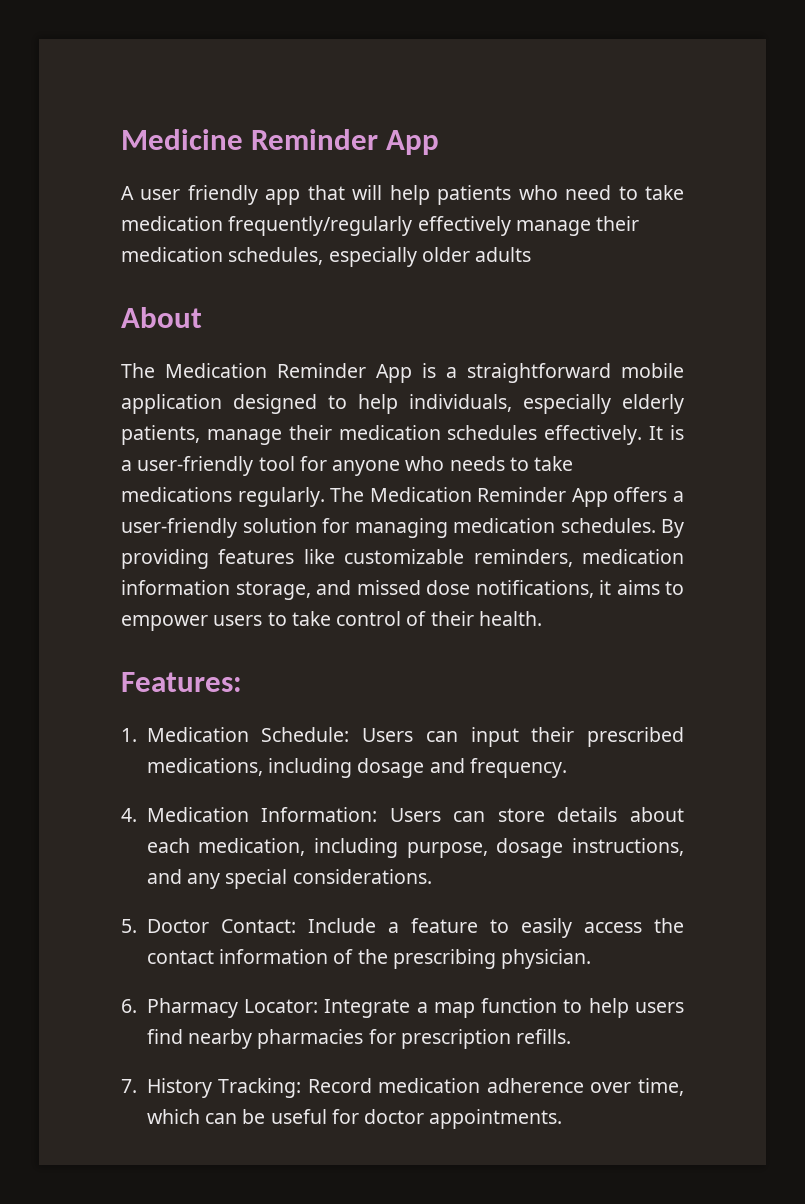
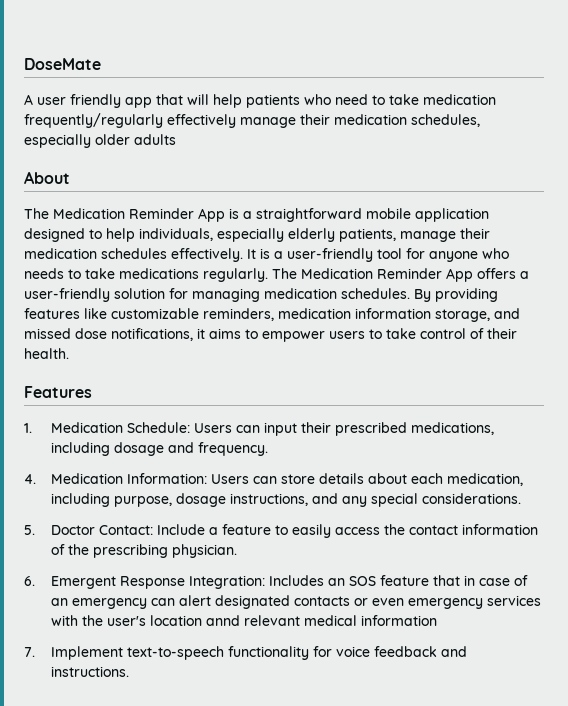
[121,129,440,155] Medicine Reminder App -> [24,58,101,70] DoseMate
[121,672,242,692] Features: -> [24,386,92,398] Features
[146,998,684,1018] [146,1029,572,1049] [121,1078,684,1098] [146,1109,563,1129] Pharmacy Locator: Integrate a map function to help users find nearby pharmacies for prescription refills. // 7. History Tracking: Record medication adherence over time, which can be useful for doctor appointments. -> [50,575,528,589] [50,595,541,609] [50,615,437,626] [24,646,467,660] [50,666,129,677] Emergent Response Integration: Includes an SOS feature that in case of an emergency can alert designated contacts or even emergency services with the user's location annd relevant medical information // 7. Implement text-to-speech functionality for voice feedback and instructions.

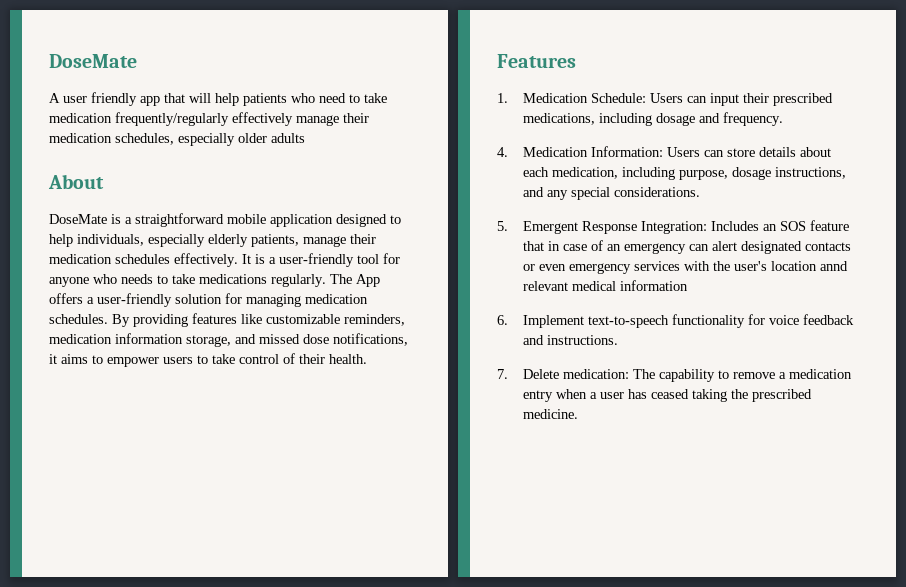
[24,208,225,222] The Medication Reminder App -> [49,214,107,224] DoseMate
[301,268,442,279] Medication Reminder -> (352, 279) none
[50,524,538,538] [50,544,237,558] [24,576,35,586] Doctor Contact: Include a feature to easily access the contact information of the prescribing physician. // 6. -> (508, 226) none
[24,647,35,657] 7. -> [497,315,508,325] 6.
(129, 671) none -> [497,369,853,382] [523,389,813,402] [523,409,579,419] // 7. Delete medication: The capability to remove a medication entry when a user has ceased taking the prescribed medicine.

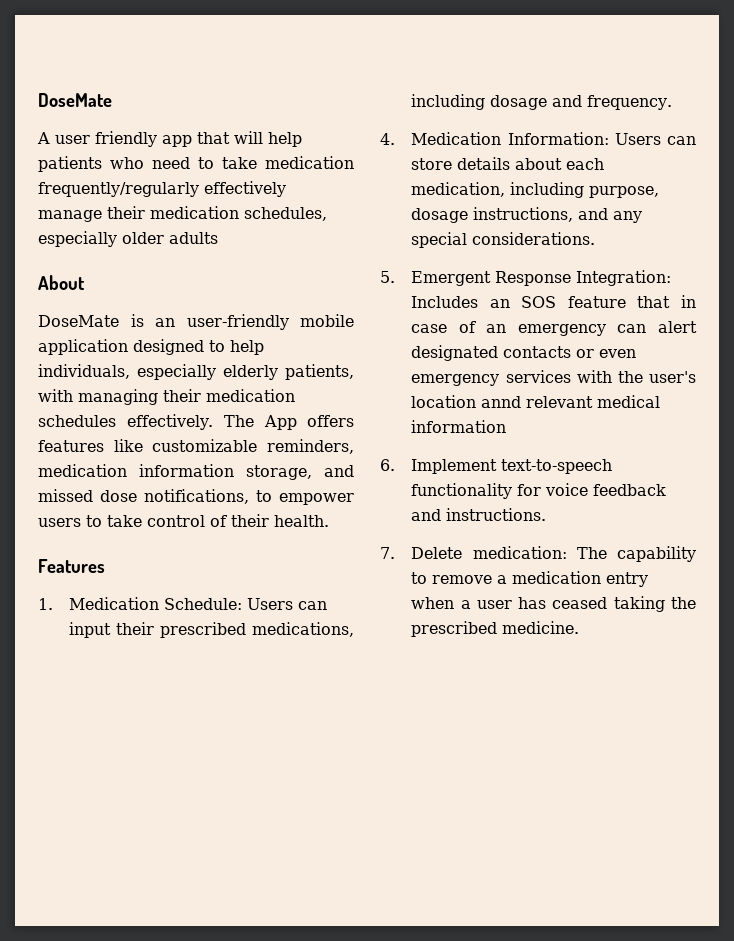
[125,213,224,227] a straightforward -> [155,314,289,330] an user-friendly
[303,236,346,247] manage -> [38,389,158,405] with managing
[242,253,400,267] [49,274,380,287] [49,293,368,307] [49,314,188,327] It is a user-friendly tool for anyone who needs to take medications regularly. The App offers a user-friendly solution for managing medication schedules. By providing -> [223,415,354,430] The App offers
[49,354,88,364] it aims -> (249, 496) none

